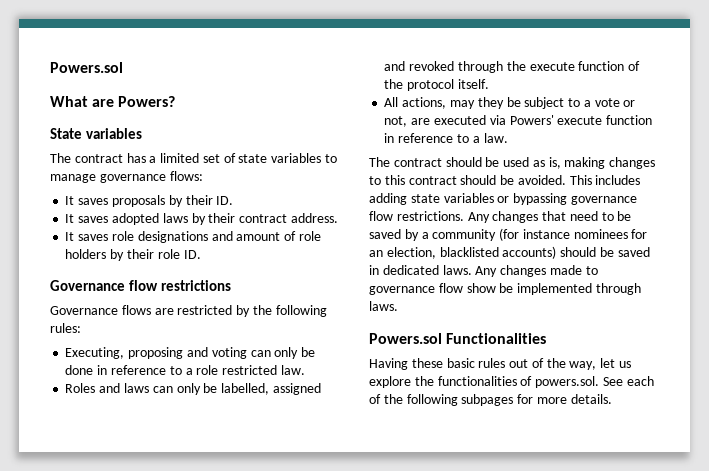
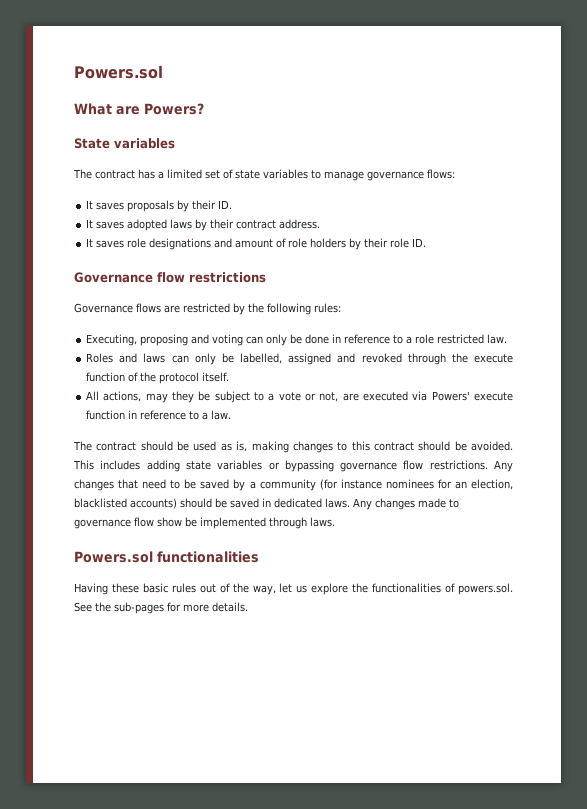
[446,333,547,344] Functionalities -> [157,551,259,563] functionalities
[626,376,654,386] [369,394,514,406] each of the following subpages -> [95,602,164,614] the sub-pages

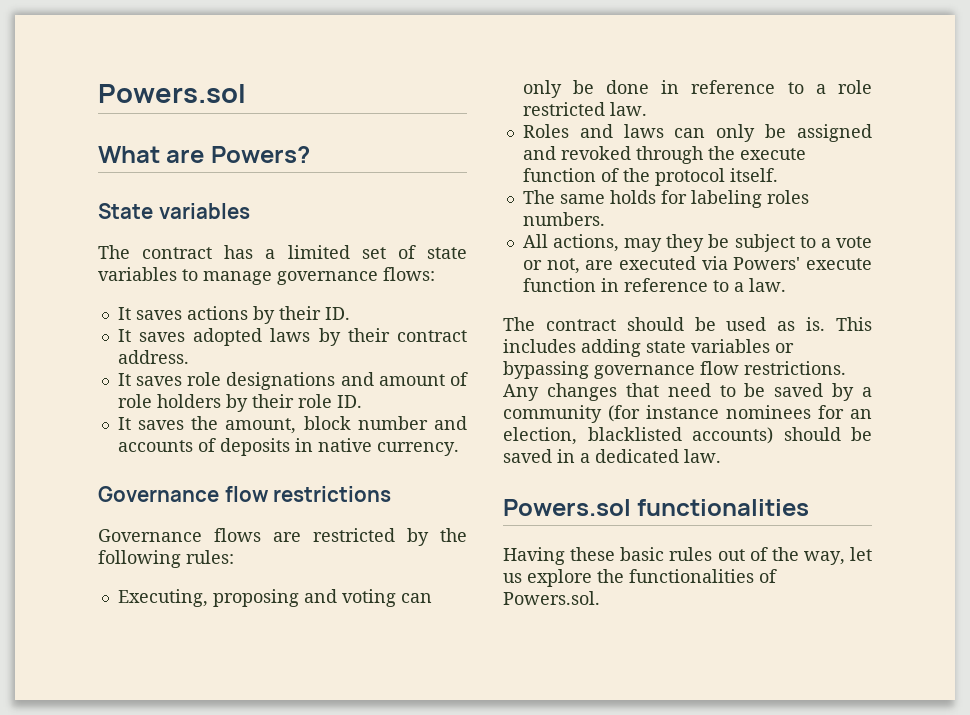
[127,200,175,212] proposals -> [186,306,248,320] actions
(427, 242) none -> [117,416,467,434] [117,438,459,456] // It saves the amount, block number and accounts of deposits in native currency.
[240,353,283,364] labelled, -> (787, 131) none
(230, 377) none -> [522,190,809,208] [522,212,605,226] // The same holds for labeling roles numbers.
[236,441,513,453] is, making changes to this contract should be avoided. -> [806,317,826,331] is.
[274,498,459,510] [74,517,335,529] dedicated laws. Any changes made to governance flow show be implemented through laws. -> [580,449,721,463] a dedicated law.
[458,583,513,595] [74,602,248,614] powers.sol. See the sub-pages for more details. -> [503,591,600,605] Powers.sol.

